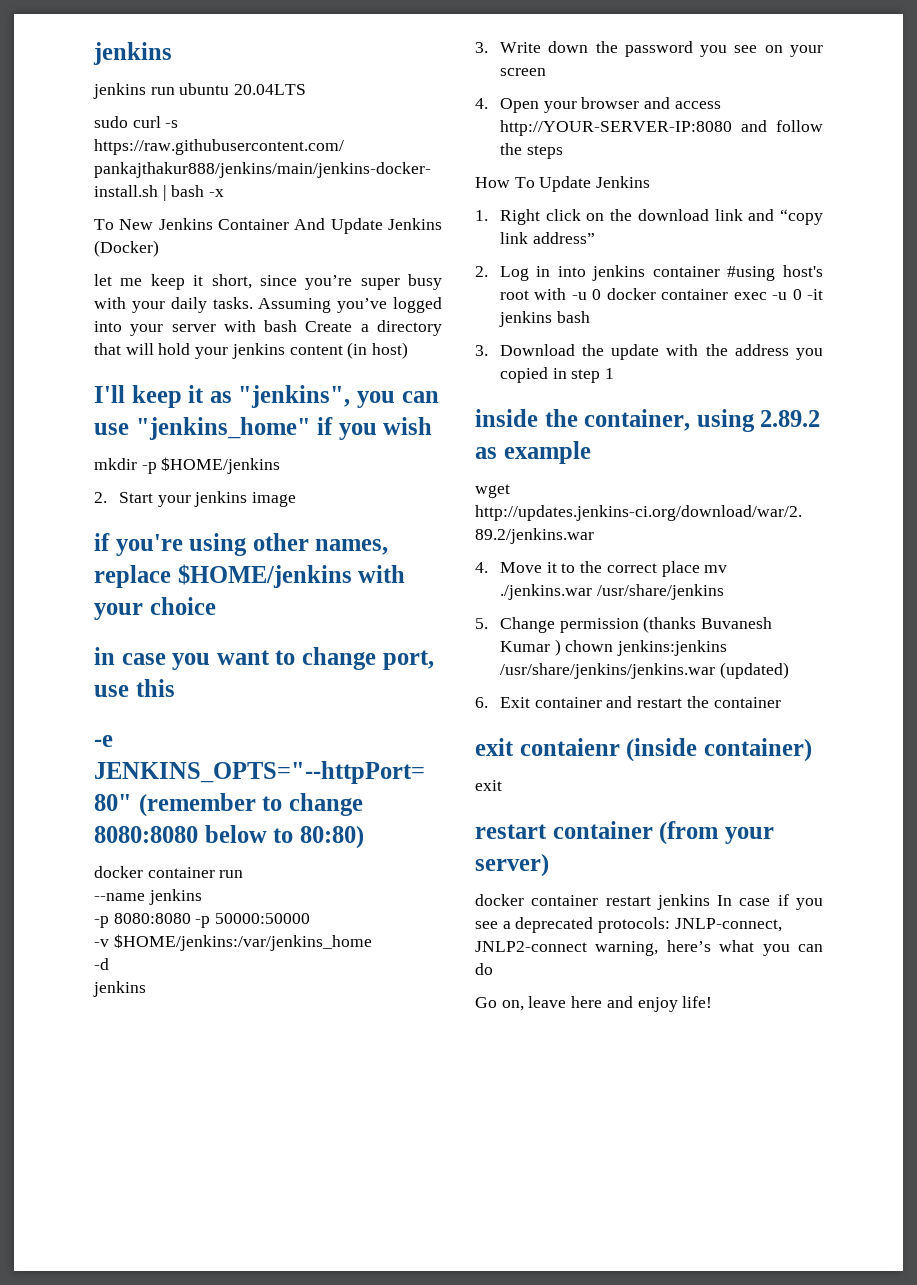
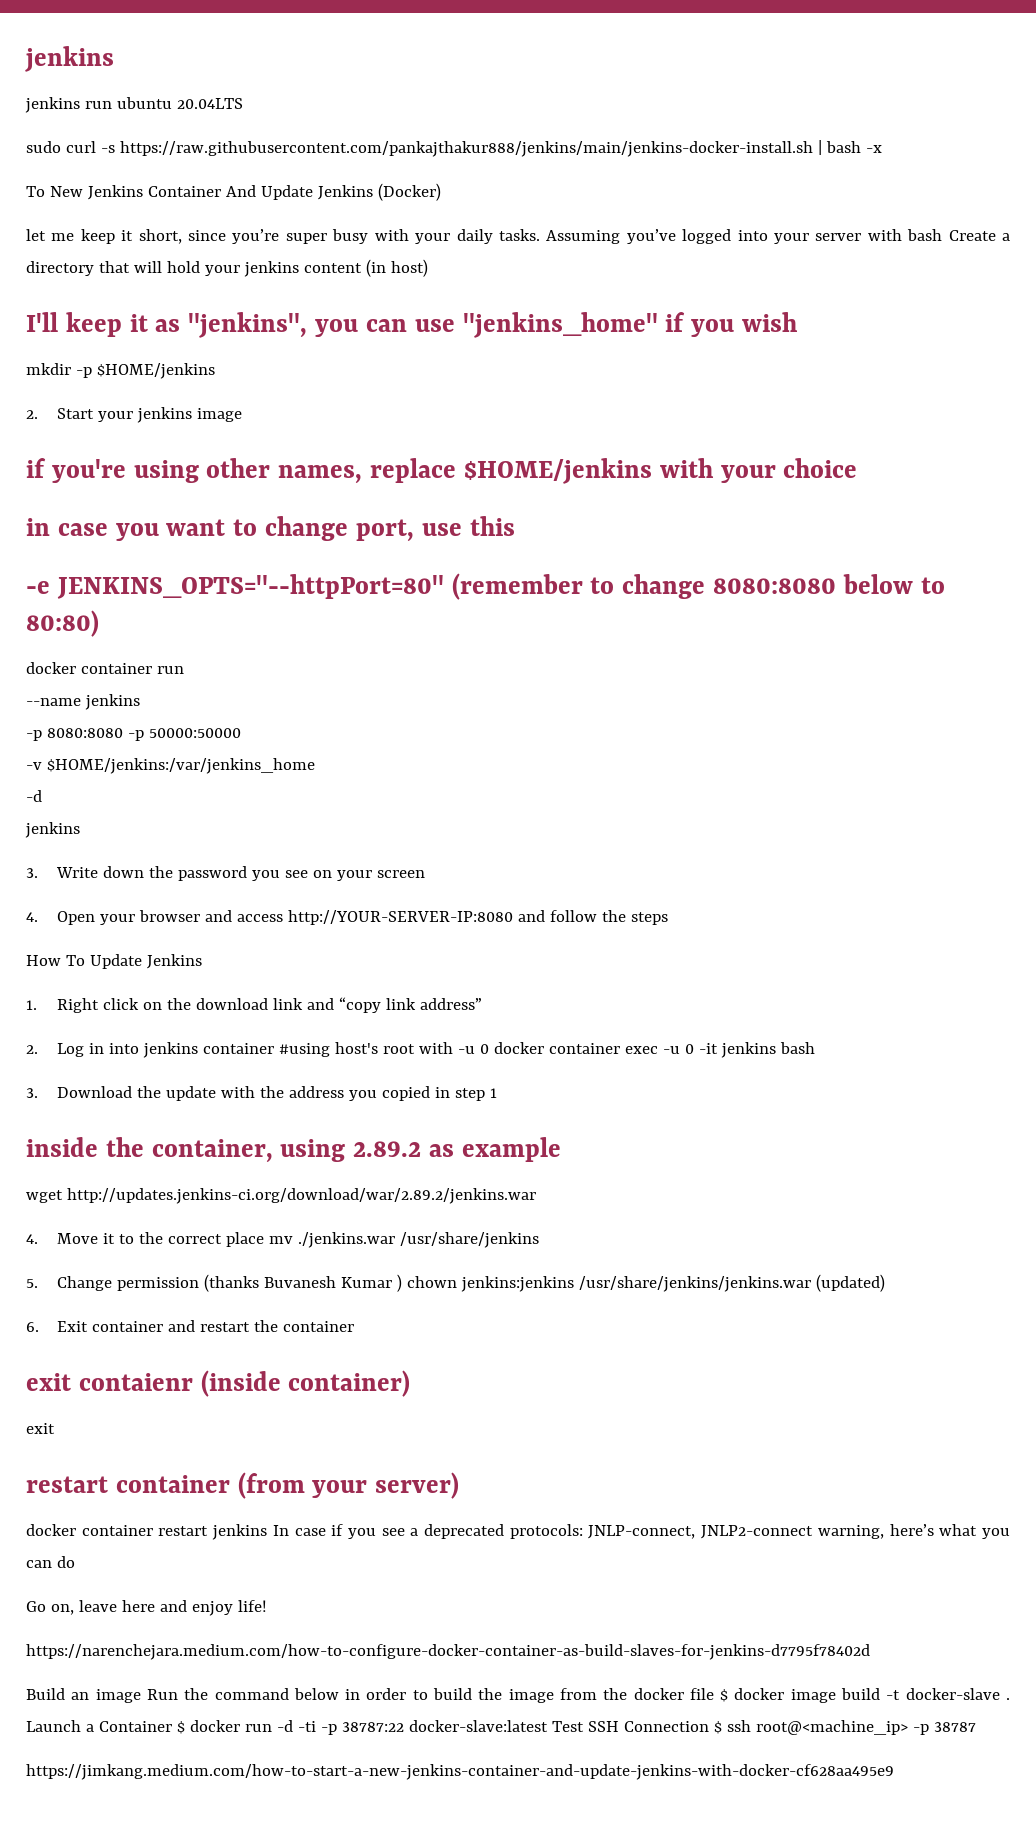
(713, 1002) none -> [26,1644,870,1660] [26,1688,1011,1703] [26,1720,976,1735] [26,1764,894,1780] // https://narenchejara.medium.com/how-to-configure-docker-container-as-build-slaves-for-jenkins-d7795f78402d // Build an image Run the command below in order to build the image from the docker file $ docker image build -t docker-slave . Launch a Container $ docker run -d -ti -p 38787:22 docker-slave:latest Test SSH Connection $ ssh root@<machine_ip> -p 38787 // https://jimkang.medium.com/how-to-start-a-new-jenkins-container-and-update-jenkins-with-docker-cf628aa495e9

